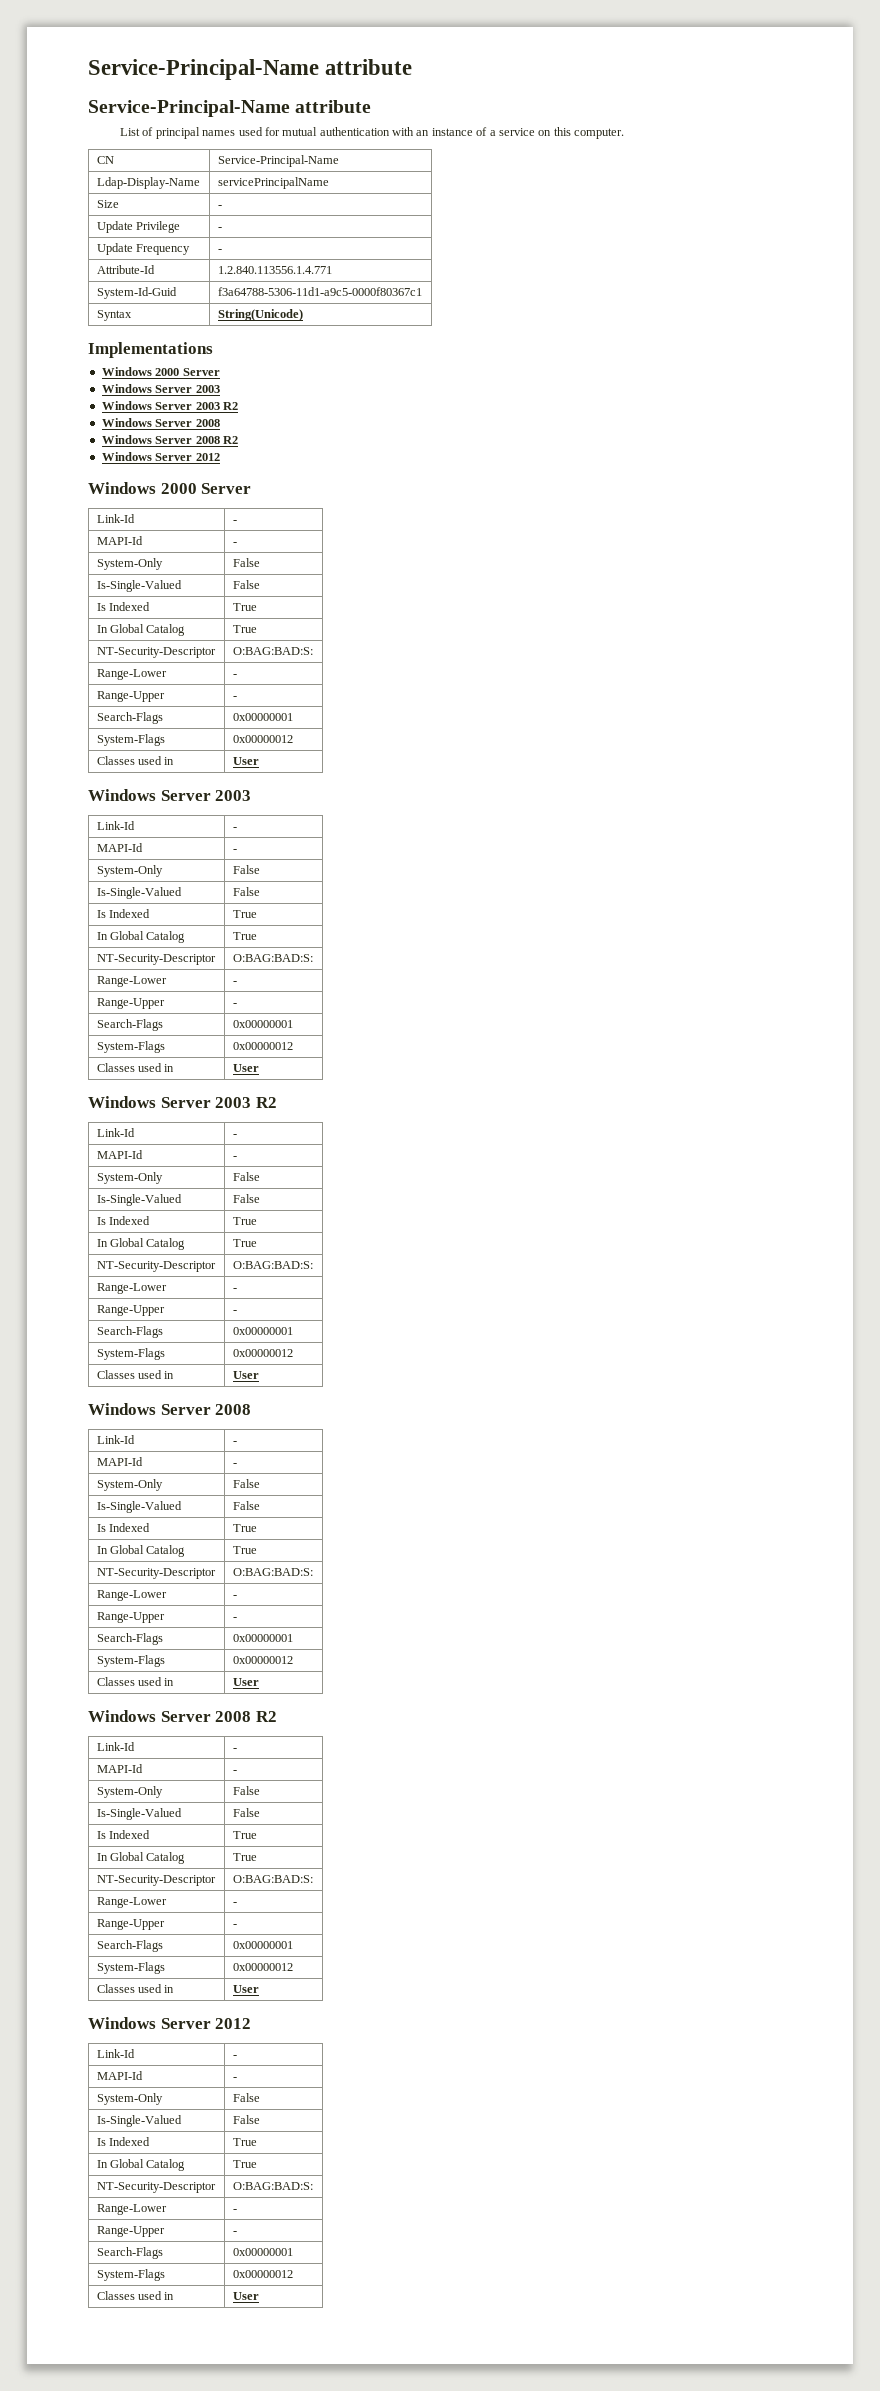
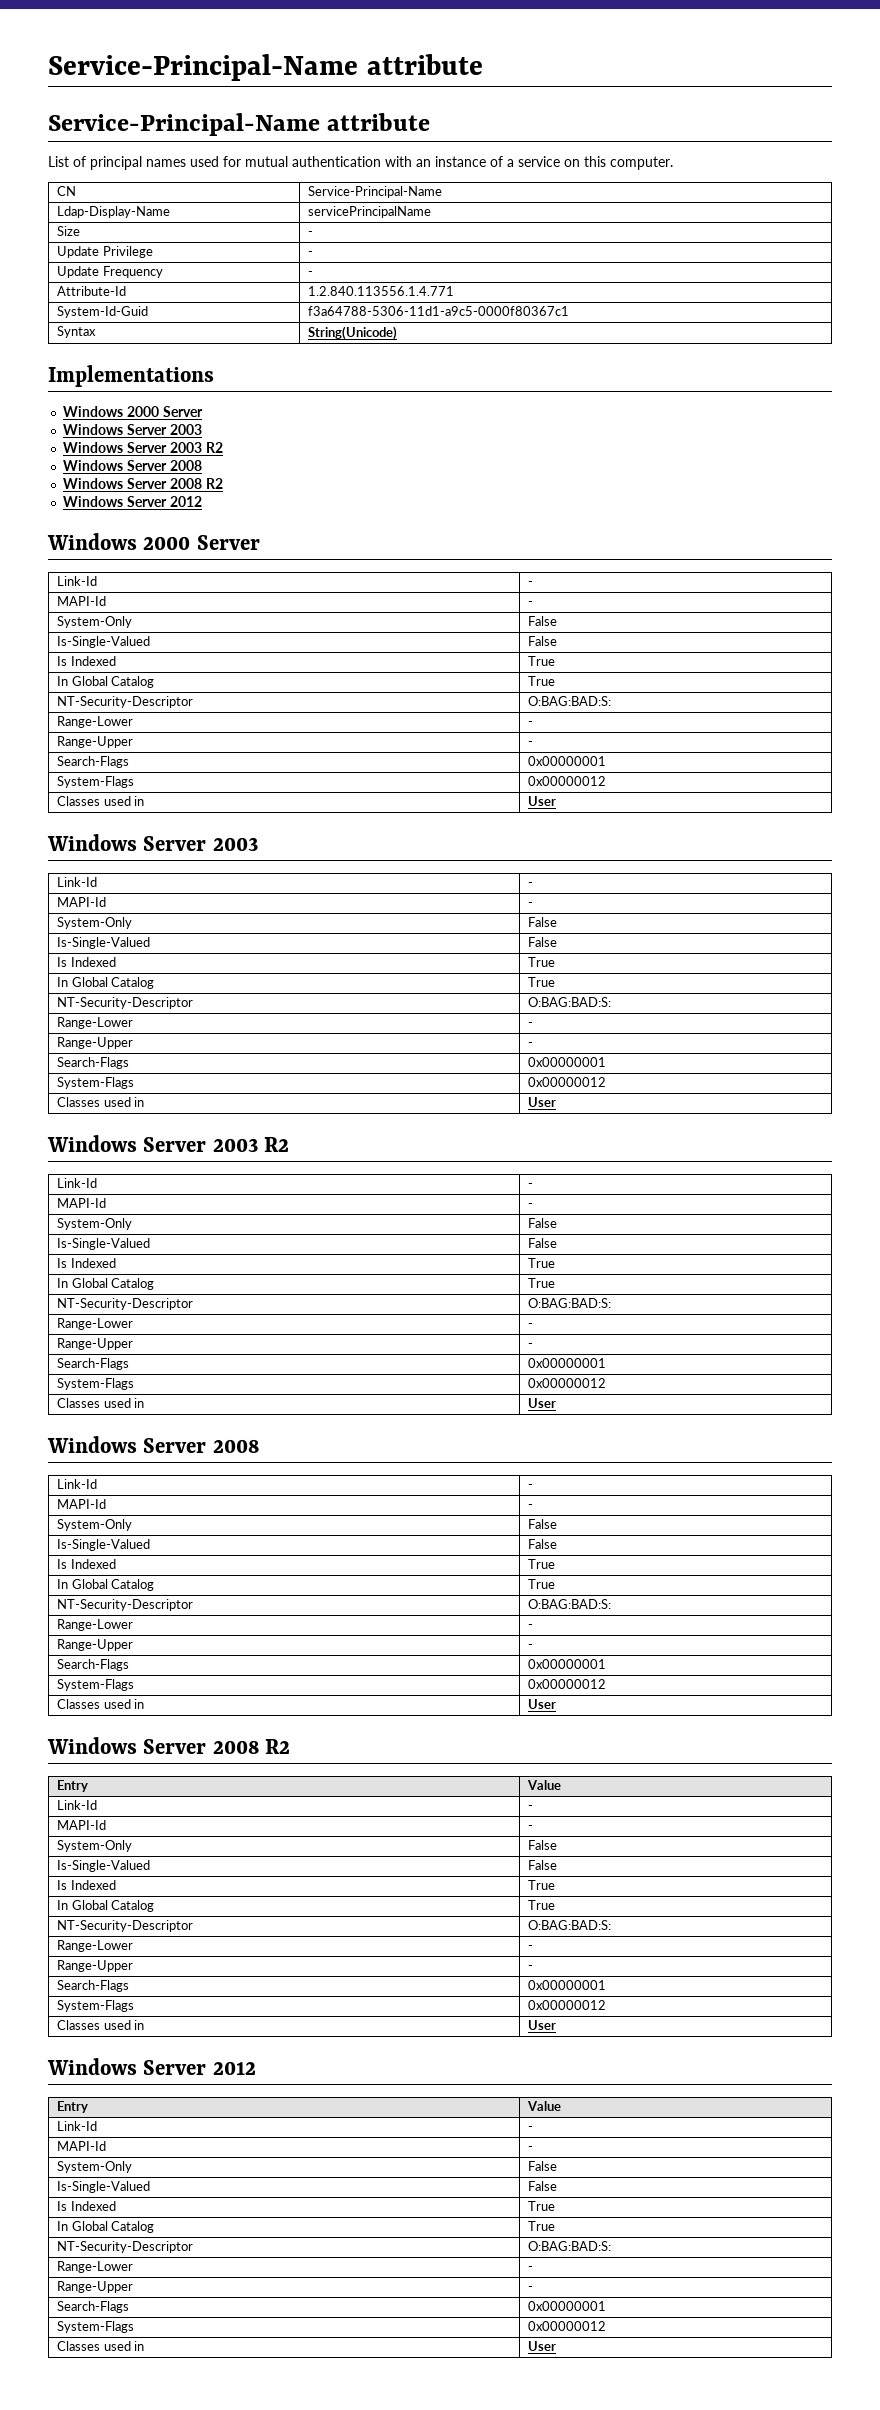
(277, 1716) none -> [57,1780,89,1792] [527,1780,562,1790] // Entry | Value
(252, 2023) none -> [57,2101,89,2113] [527,2101,562,2111] // Entry | Value

